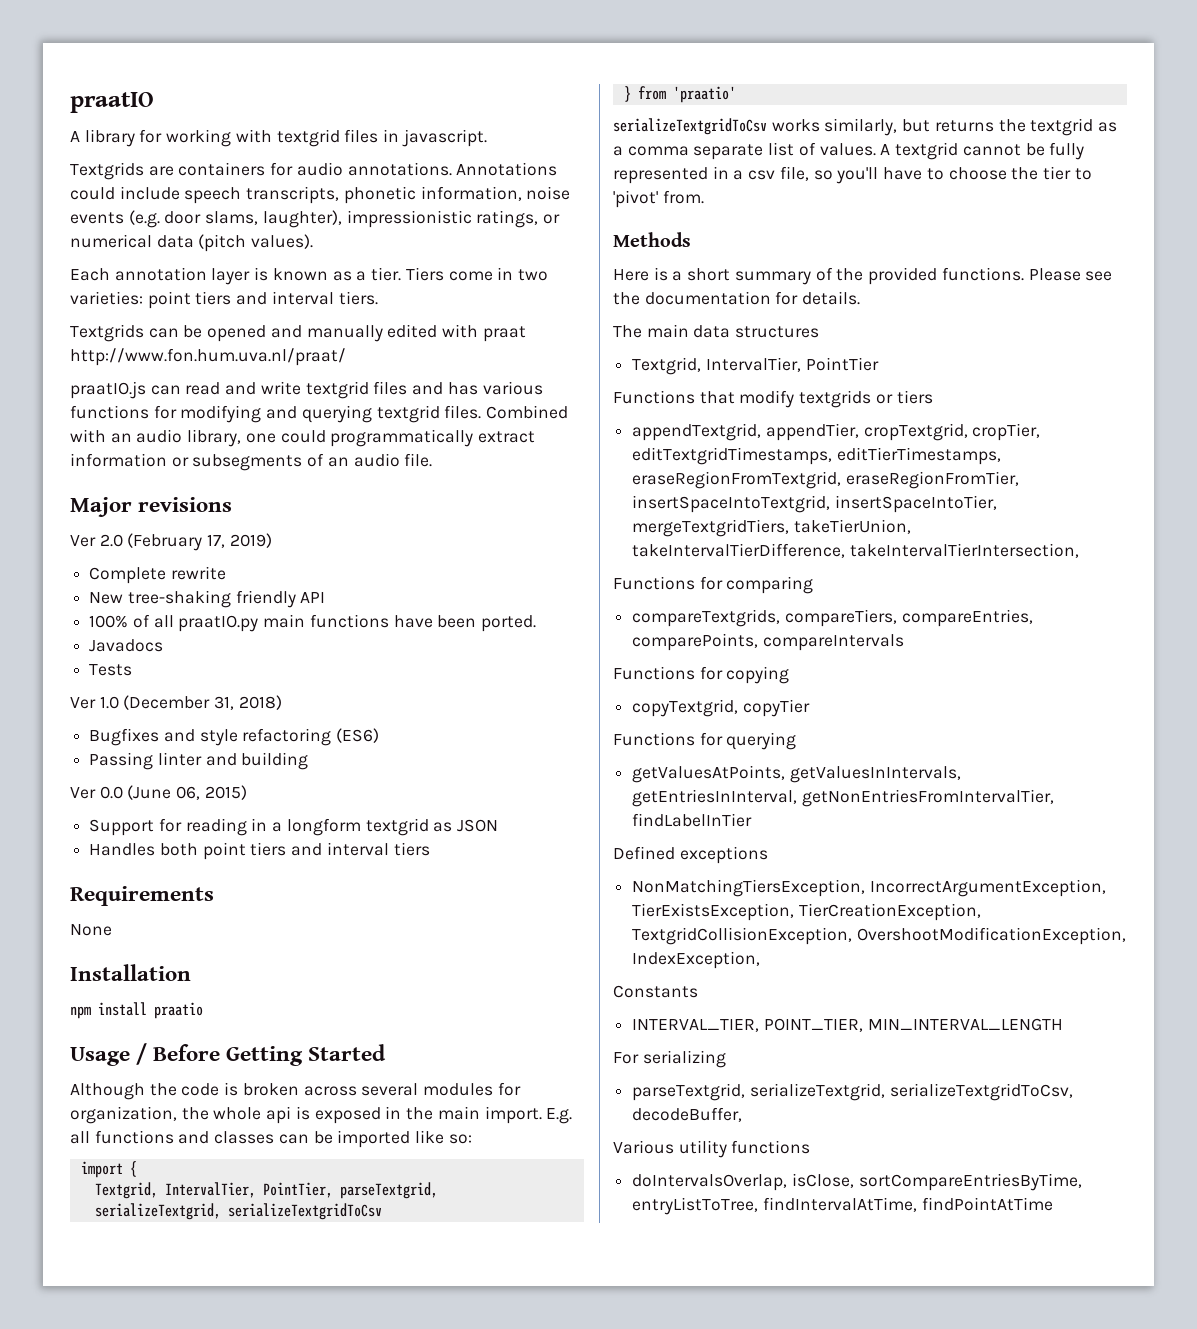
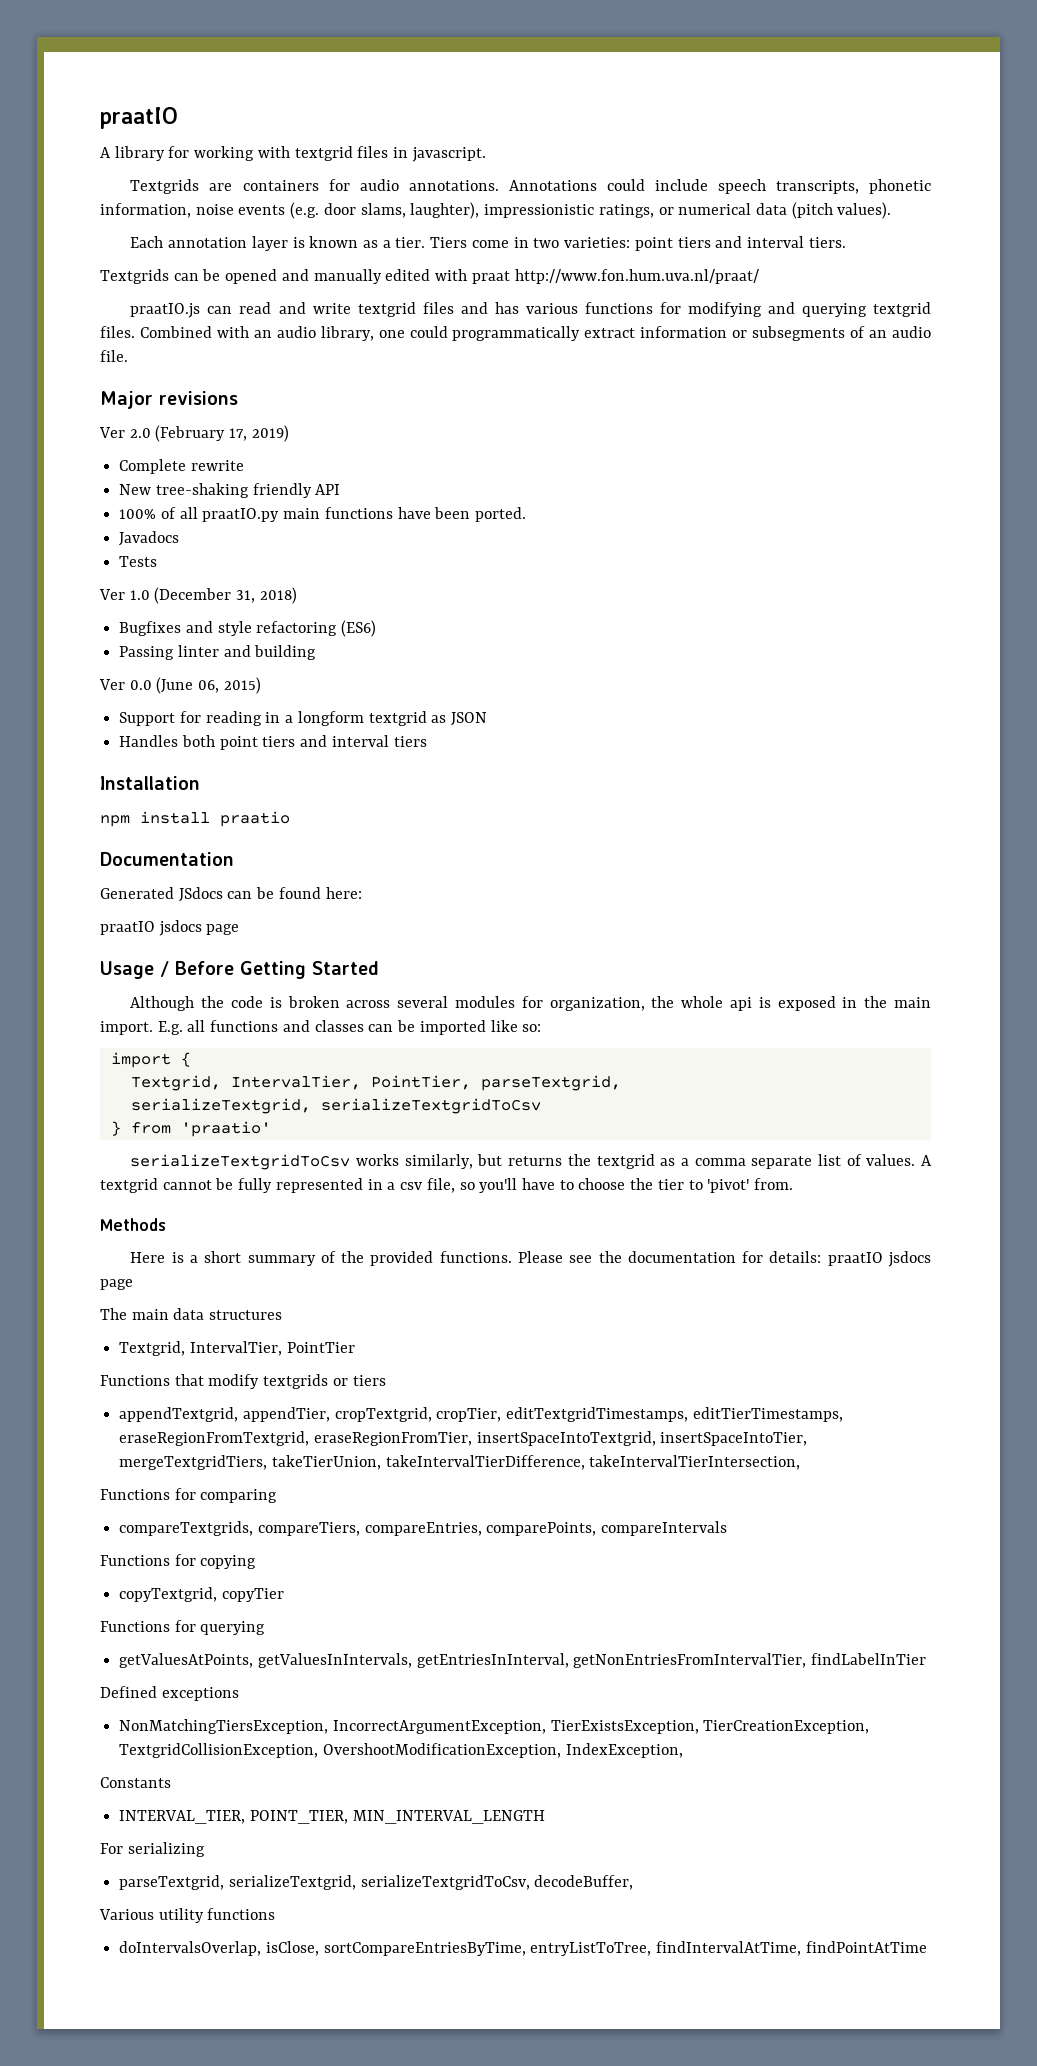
[70,886,214,906] [70,924,112,936] // Requirements // None -> (427, 741) none
(203, 1010) none -> [100,852,234,866] [100,887,362,902] [100,920,240,936] // Documentation // Generated JSdocs can be found here: // praatIO jsdocs page
[802,291,861,305] details. -> [769,1251,931,1267] [100,1279,133,1290] details: praatIO jsdocs page

